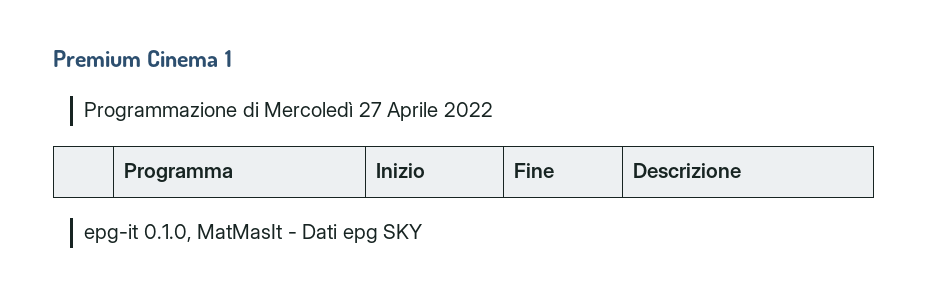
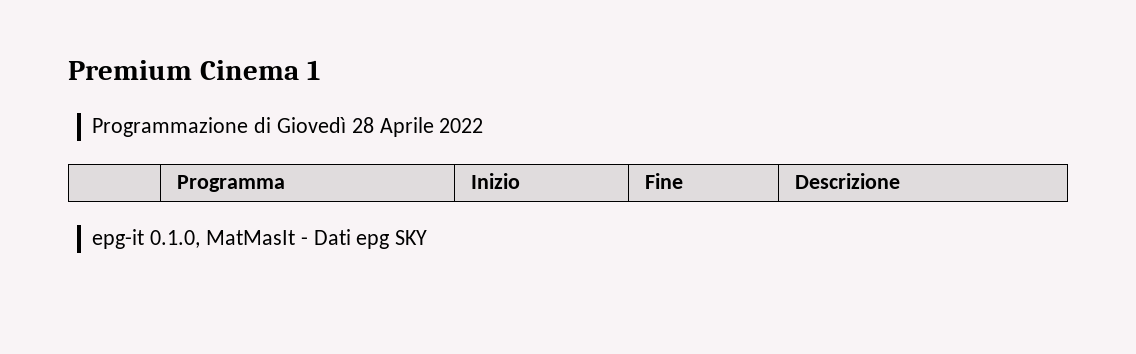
[264,102,382,117] Mercoledì 27 -> [277,117,374,133] Giovedì 28

